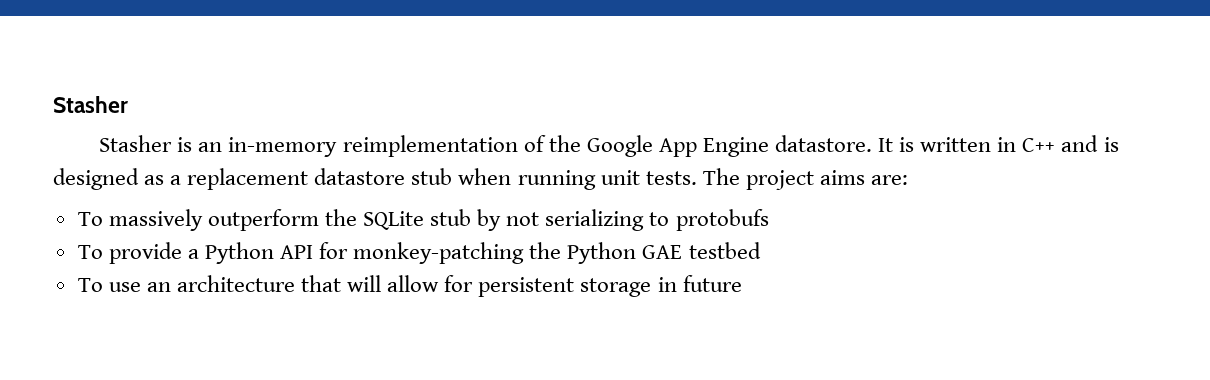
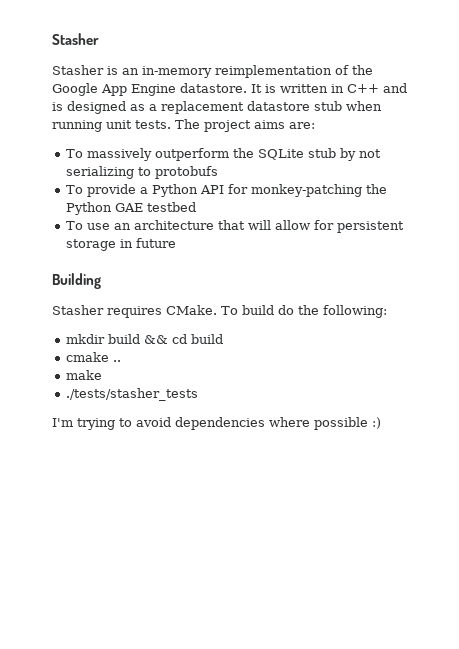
(742, 283) none -> [52,273,101,289] [52,305,387,318] [66,334,224,344] [66,352,122,362] [66,370,103,380] [66,388,199,401] [52,417,381,430] // Building // Stasher requires CMake. To build do the following: // mkdir build && cd build // cmake .. // make // ./tests/stasher_tests // I'm trying to avoid dependencies where possible :)

